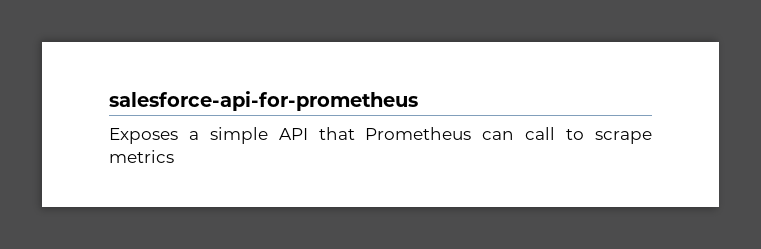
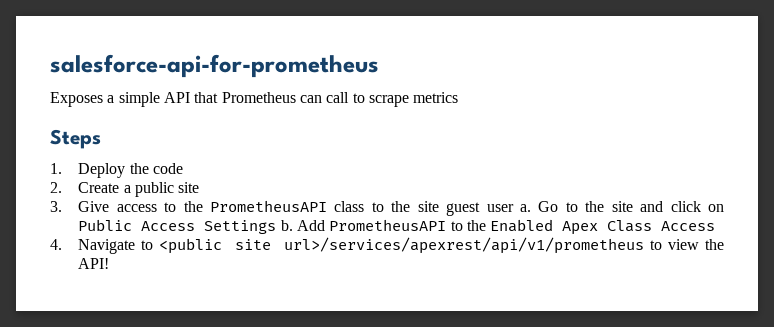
(174, 156) none -> [50,129,101,149] [50,163,183,178] [50,182,200,197] [50,200,725,216] [78,219,716,235] [50,237,724,254] [78,258,110,269] // Steps // 1. Deploy the code // 2. Create a public site // 3. Give access to the PrometheusAPI class to the site guest user a. Go to the site and click on Public Access Settings b. Add PrometheusAPI to the Enabled Apex Class Access // 4. Navigate to <public site url>/services/apexrest/api/v1/prometheus to view the API!

